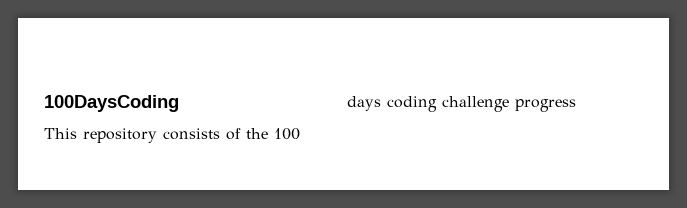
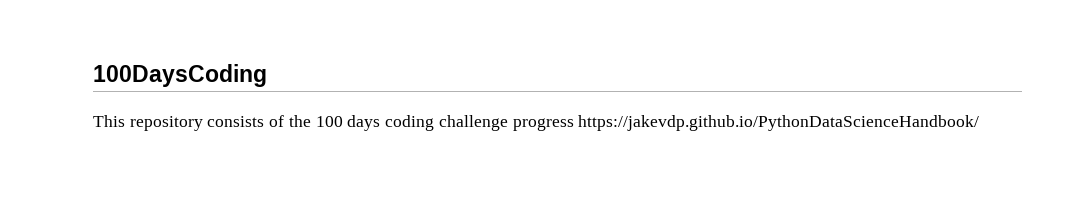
(576, 105) none -> [578,115,980,131] https://jakevdp.github.io/PythonDataScienceHandbook/

